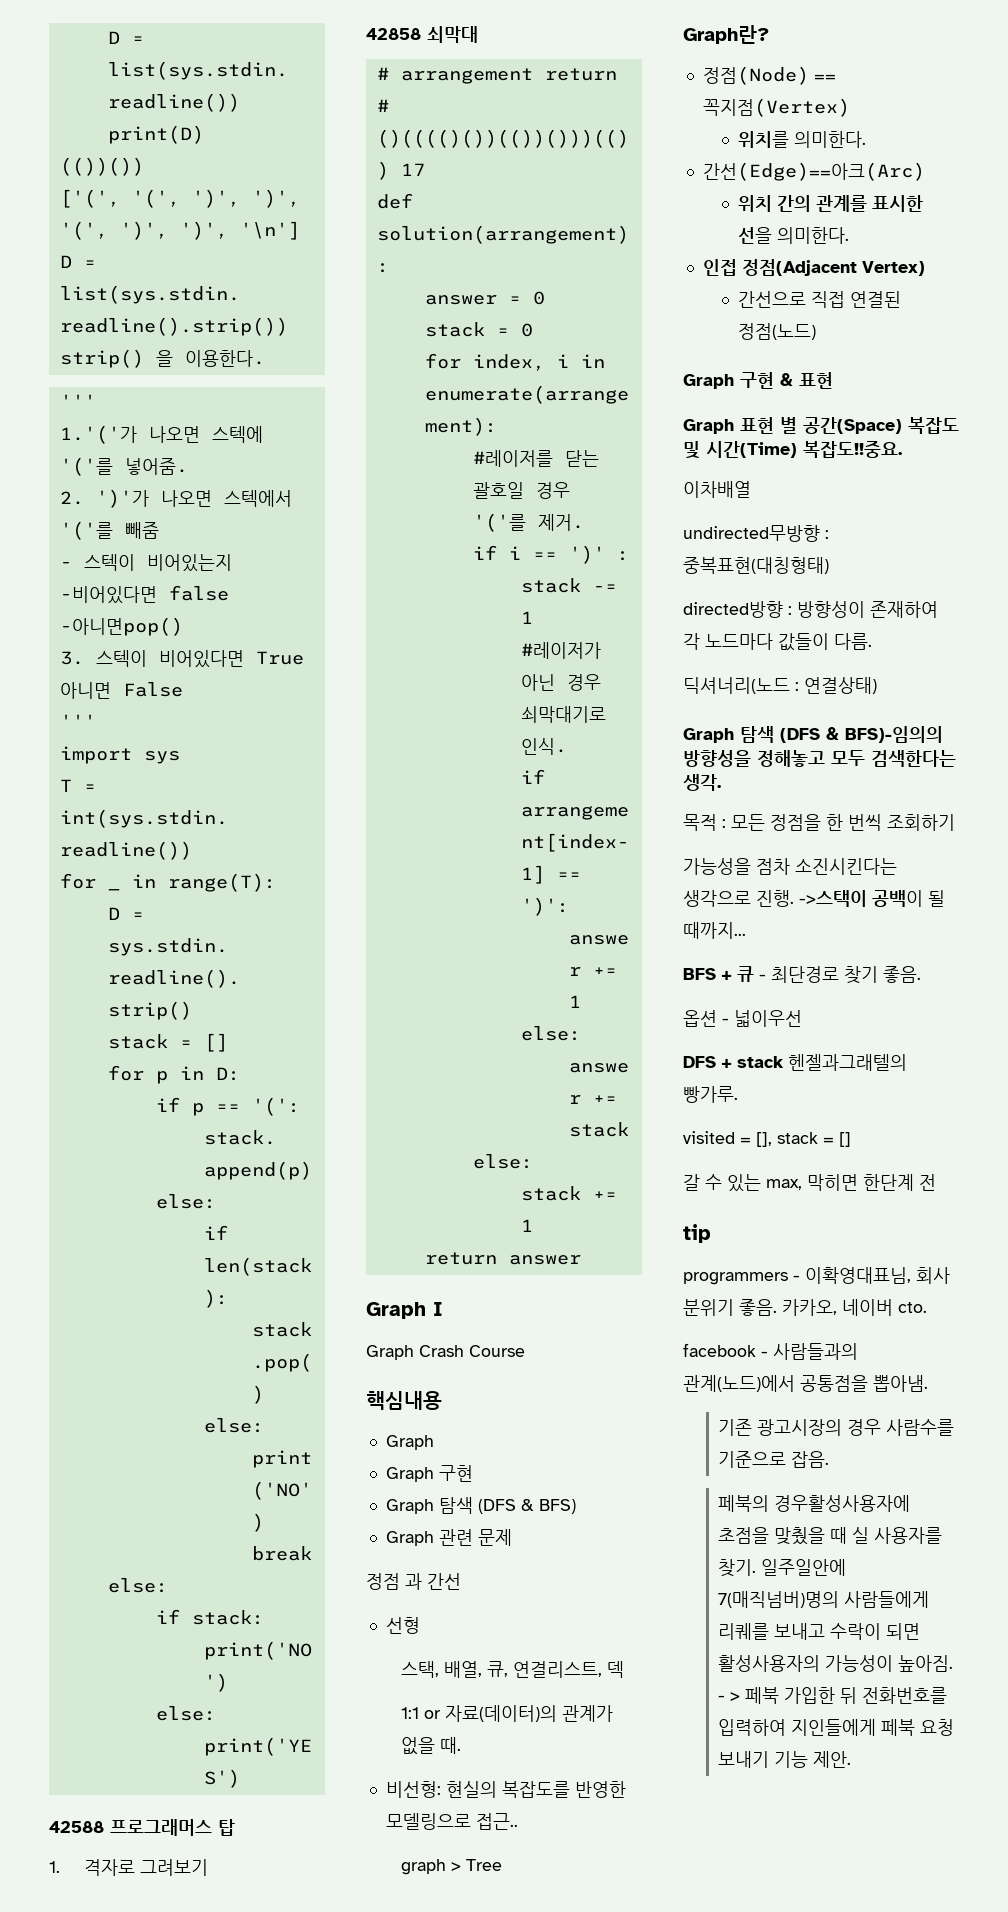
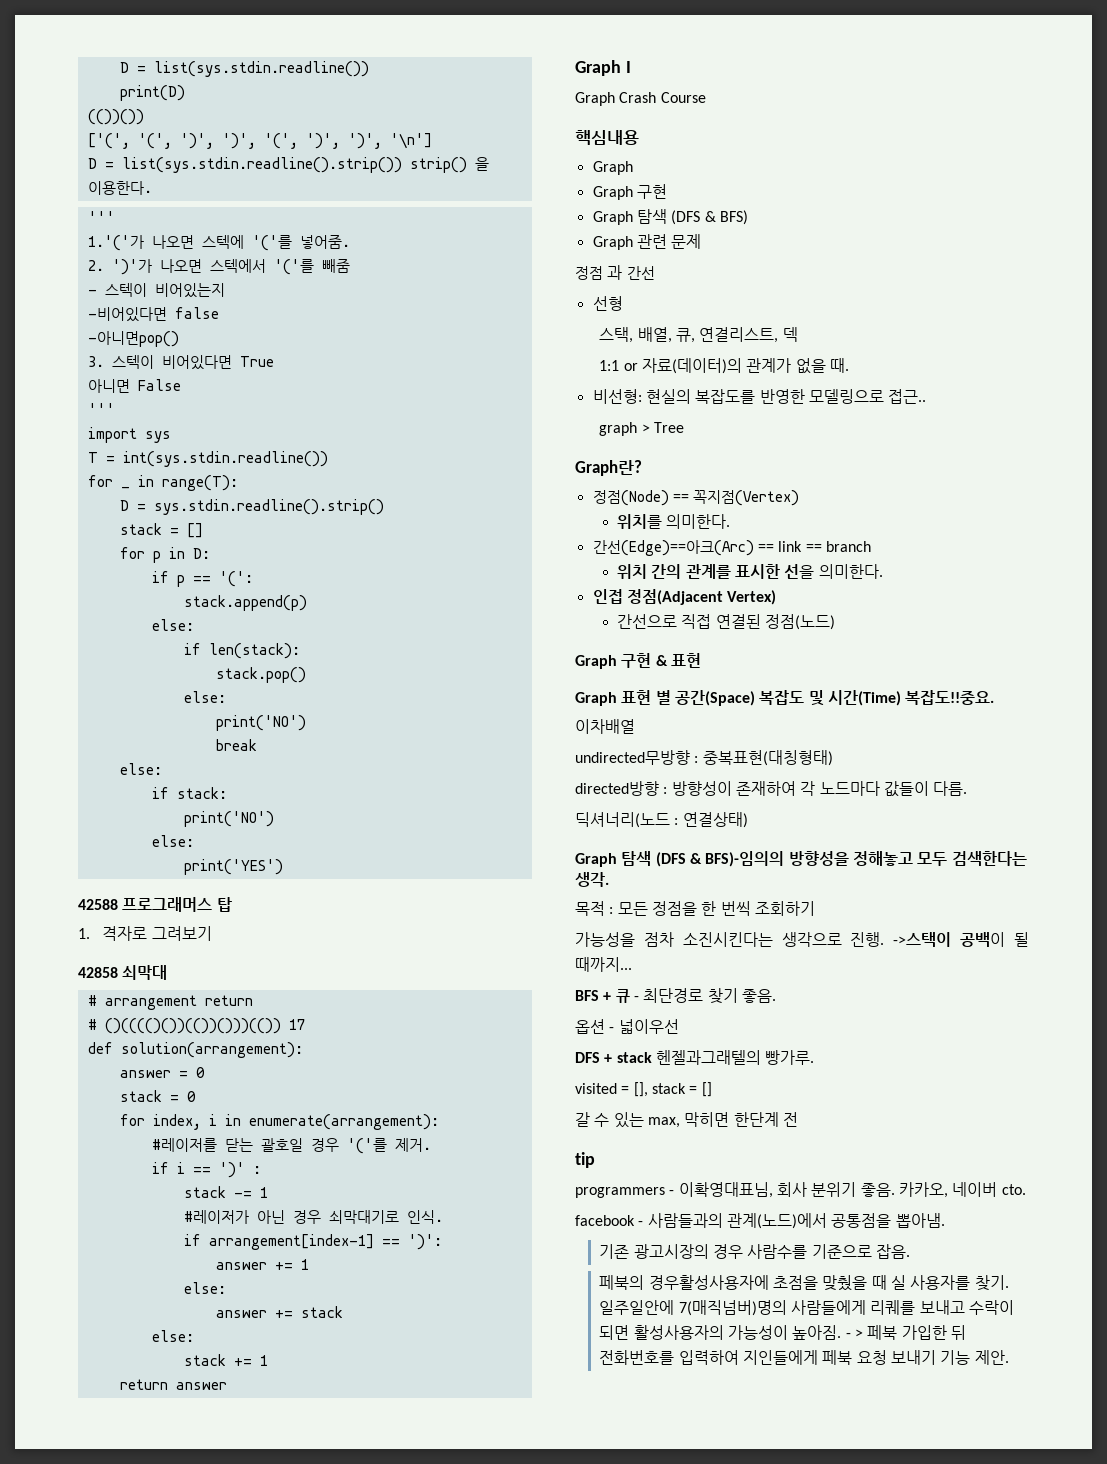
(925, 171) none -> [757,541,871,552] == link == branch

